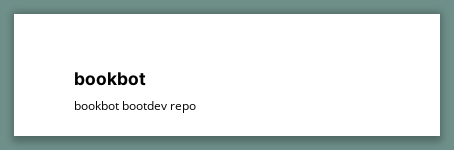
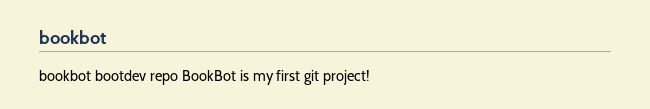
(197, 108) none -> [181,70,371,85] BookBot is my first git project!

